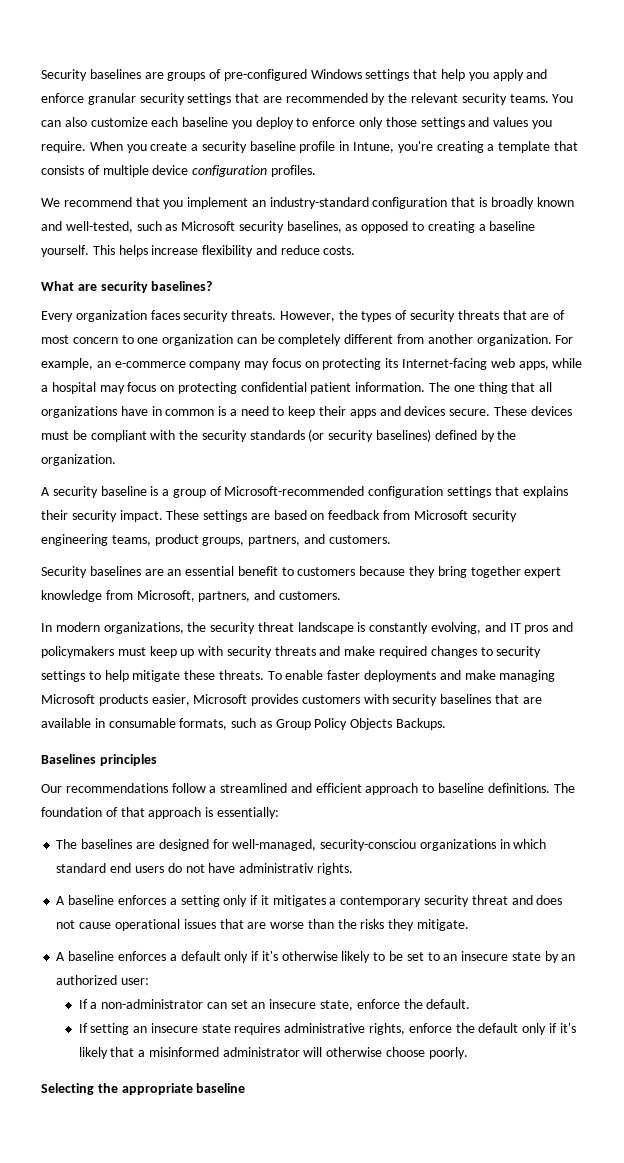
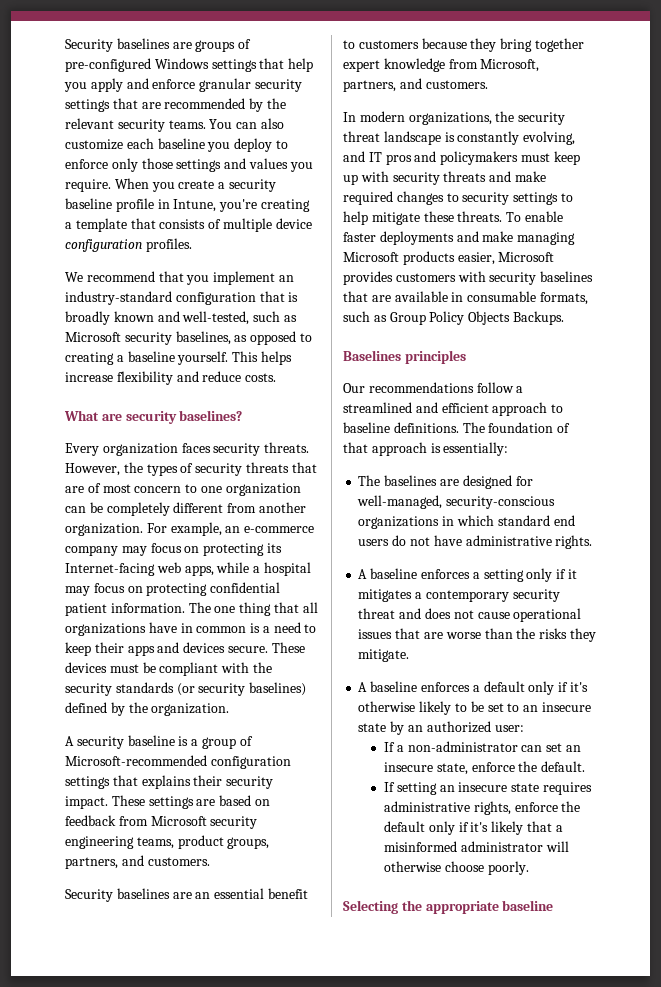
[320,839,417,851] security-consciou -> [446,496,556,509] security-conscious
[239,863,315,873] administrativ -> [465,535,552,546] administrative

